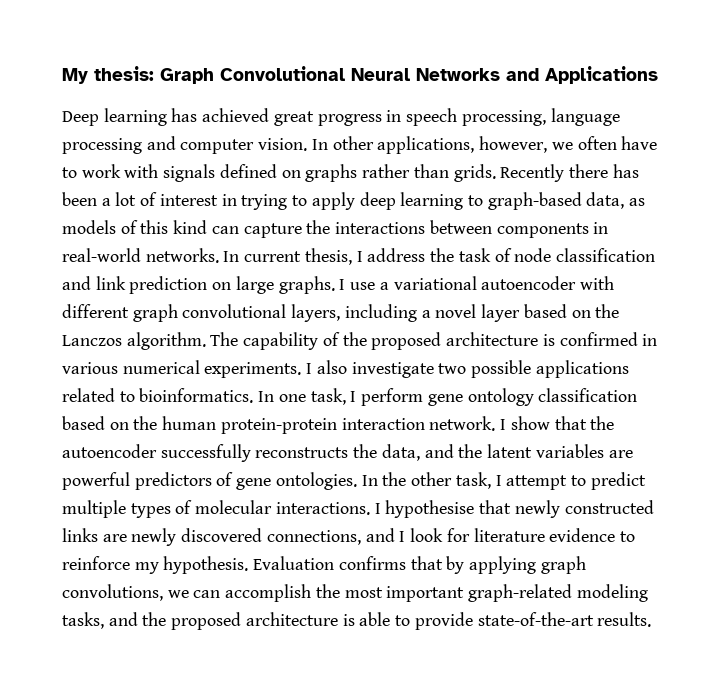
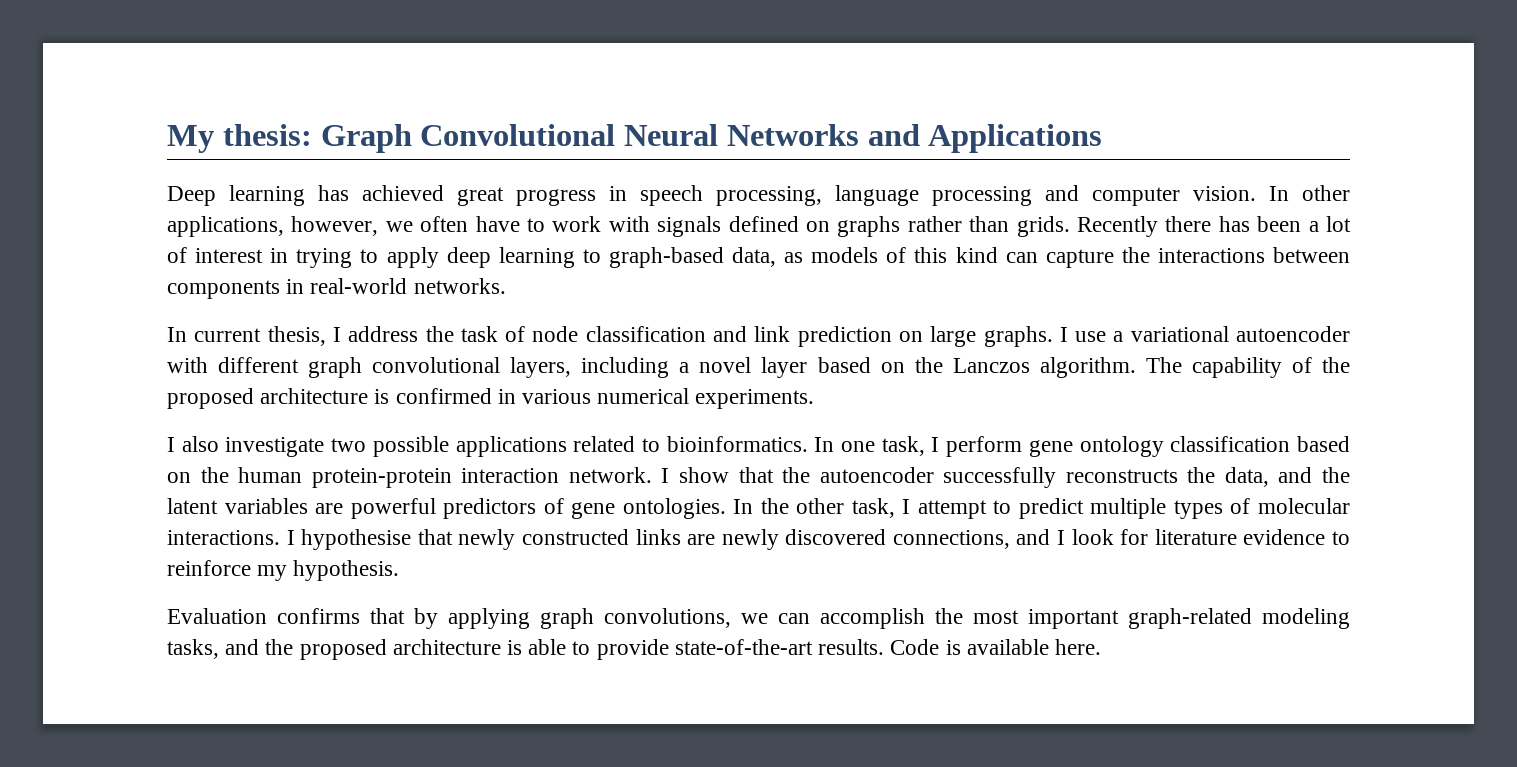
(219, 255) none -> (506, 286) //
(302, 370) none -> (815, 399) //
(249, 565) none -> (400, 570) //
(652, 619) none -> [890,639,1101,655] Code is available here.

